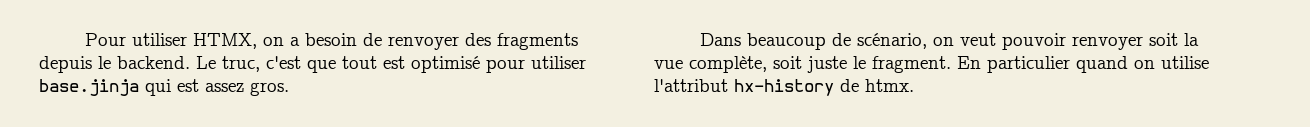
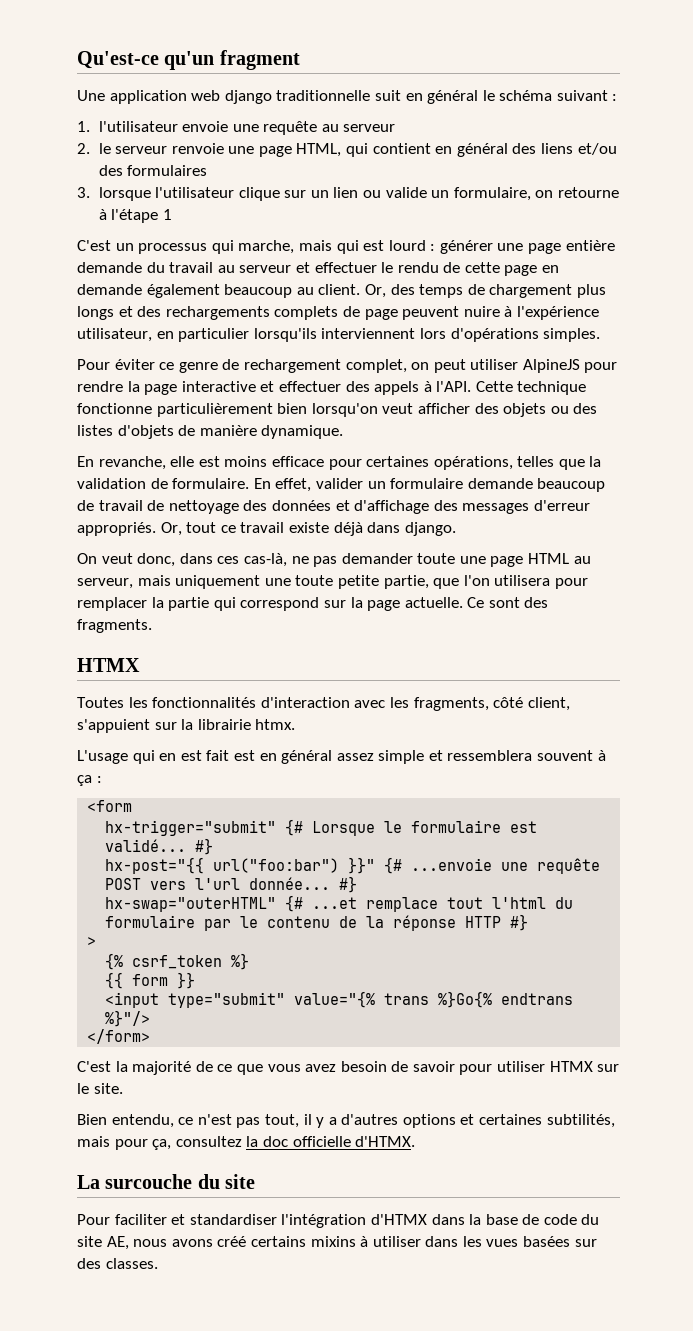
[84,33,578,50] [39,56,586,73] [39,79,289,96] [699,33,1199,50] [654,56,1209,73] [654,79,914,96] Pour utiliser HTMX, on a besoin de renvoyer des fragments depuis le backend. Le truc, c'est que tout est optimisé pour utiliser base.jinja qui est assez gros. // Dans beaucoup de scénario, on veut pouvoir renvoyer soit la vue complète, soit juste le fragment. En particulier quand on utilise l'attribut hx-history de htmx. -> [77,50,300,70] [77,90,618,104] [77,121,396,135] [77,143,617,157] [98,165,208,176] [77,187,619,201] [98,209,172,223] [77,240,615,254] [77,262,560,276] [77,284,606,298] [77,306,599,320] [77,328,601,342] [77,359,618,373] [77,381,587,395] [77,403,598,417] [77,425,344,439] [77,456,602,470] [77,478,606,492] [77,500,590,514] [77,522,456,536] [77,553,591,567] [77,575,588,589] [77,597,549,611] [77,619,152,633] [77,658,140,672] [77,697,570,711] [77,719,296,733] [77,750,606,764] [77,775,102,786] [87,800,133,812] [105,819,538,836] [105,838,214,855] [105,857,601,874] [105,876,358,893] [105,895,574,912] [105,914,529,931] [87,937,97,946] [105,953,250,970] [105,972,196,989] [105,991,574,1008] [105,1010,151,1027] [87,1029,151,1044] [77,1061,620,1075] [77,1083,123,1094] [77,1114,615,1128] [77,1136,416,1150] [77,1174,256,1189] [77,1214,600,1228] [77,1236,597,1250] [77,1258,158,1269] Qu'est-ce qu'un fragment // Une application web django traditionnelle suit en général le schéma suivant : // 1. l'utilisateur envoie une requête au serveur // 2. le serveur renvoie une page HTML, qui contient en général des liens et/ou des formulaires // 3. lorsque l'utilisateur clique sur un lien ou valide un formulaire, on retourne à l'étape 1 // C'est un processus qui marche, mais qui est lourd : générer une page entière demande du travail au serveur et effectuer le rendu de cette page en demande également beaucoup au client. Or, des temps de chargement plus longs et des rechargements complets de page peuvent nuire à l'expérience utilisateur, en particulier lorsqu'ils interviennent lors d'opérations simples. // Pour éviter ce genre de rechargement complet, on peut utiliser AlpineJS pour rendre la page interactive et effectuer des appels à l'API. Cette technique fonctionne particulièrement bien lorsqu'on veut afficher des objets ou des listes d'objets de manière dynamique. // En revanche, elle est moins efficace pour certaines opérations, telles que la validation de formulaire. En effet, valider un formulaire demande beaucoup de travail de nettoyage des données et d'affichage des messages d'erreur appropriés. Or, tout ce travail existe déjà dans django. // On veut donc, dans ces cas-là, ne pas demander toute une page HTML au serveur, mais uniquement une toute petite partie, que l'on utilisera pour remplacer la partie qui correspond sur la page actuelle. Ce sont des fragments. // HTMX // Toutes les fonctionnalités d'interaction avec les fragments, côté client, s'appuient sur la librairie htmx. // L'usage qui en est fait est en général assez simple et ressemblera souvent à ça : // <form // hx-trigger="submit" {# Lorsque le formulaire est validé... #} // hx-post="{{ url("foo:bar") }}" {# ...envoie une requête POST vers l'url donnée... #} // hx-swap="outerHTML" {# ...et remplace tout l'html du formulaire par le contenu de la réponse HTTP #} // > // {% csrf_token %} // {{ form }} // <input type="submit" value="{% trans %}Go{% endtrans %}"/> // </form> // C'est la majorité de ce que vous avez besoin de savoir pour utiliser HTMX sur le site. // Bien entendu, ce n'est pas tout, il y a d'autres options et certaines subtilités, mais pour ça, consultez la doc officielle d'HTMX. // La surcouche du site // Pour faciliter et standardiser l'intégration d'HTMX dans la base de code du site AE, nous avons créé certains mixins à utiliser dans les vues basées sur des classes.

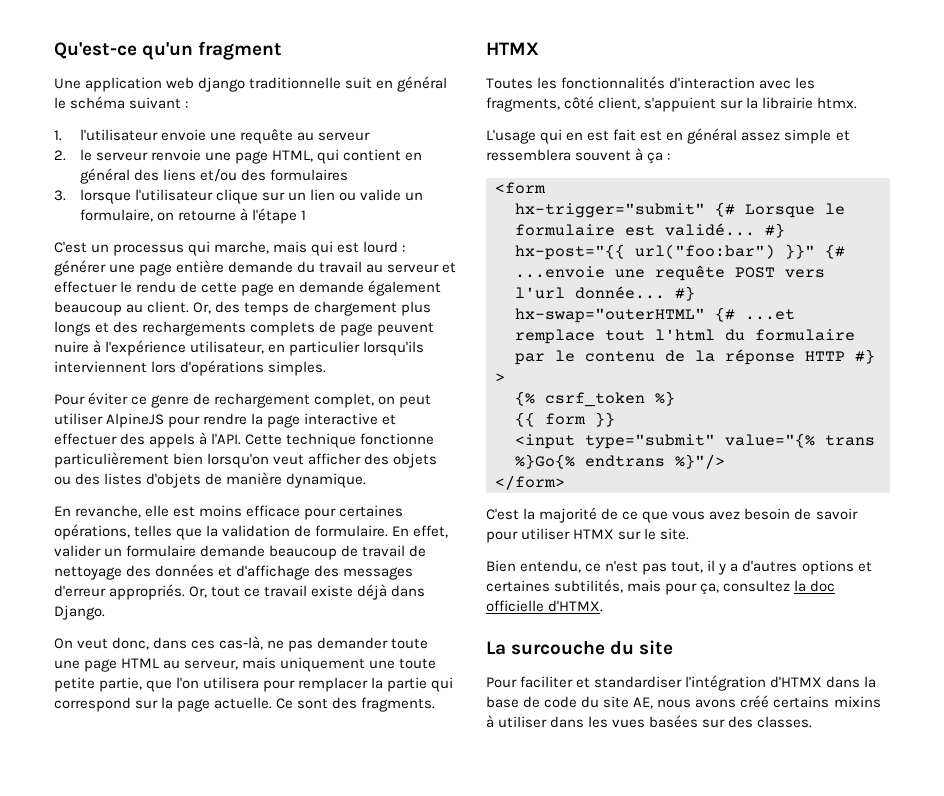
[404,522,456,536] django. -> [54,605,105,620] Django.

